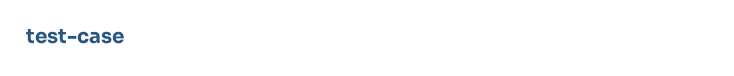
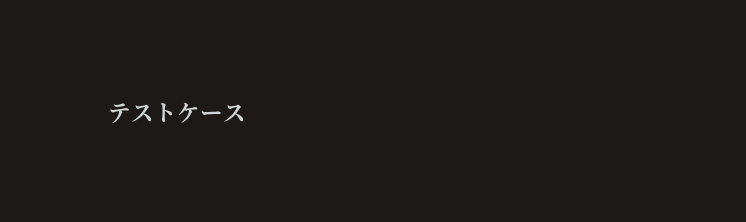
[26,29,124,44] test-case -> [108,102,246,124] テストケース

